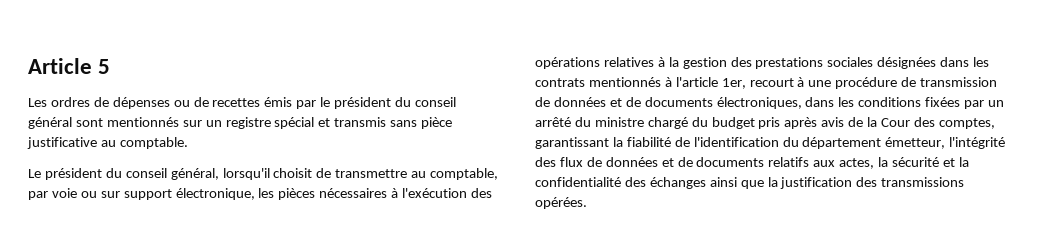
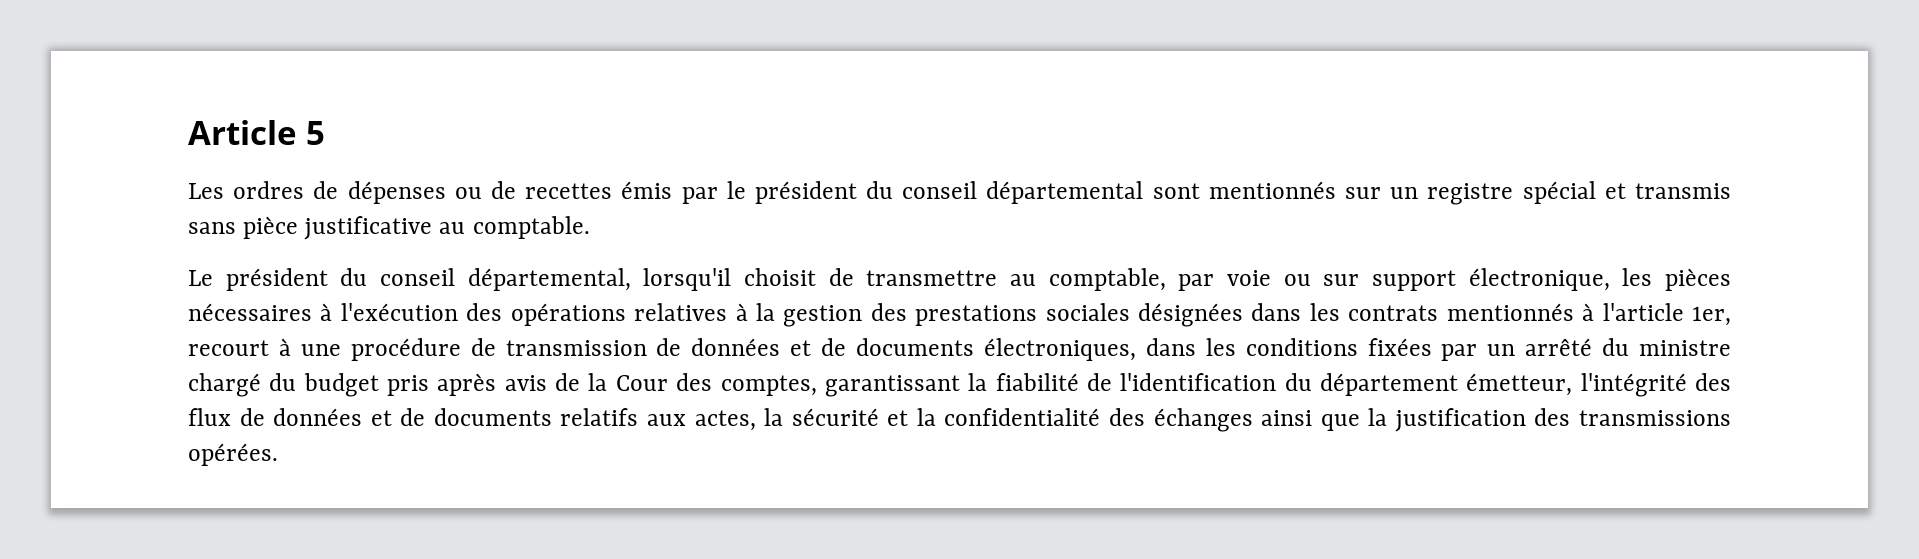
[28,117,72,129] général -> [986,181,1144,204] départemental
[170,168,219,180] général, -> [467,268,631,291] départemental,

